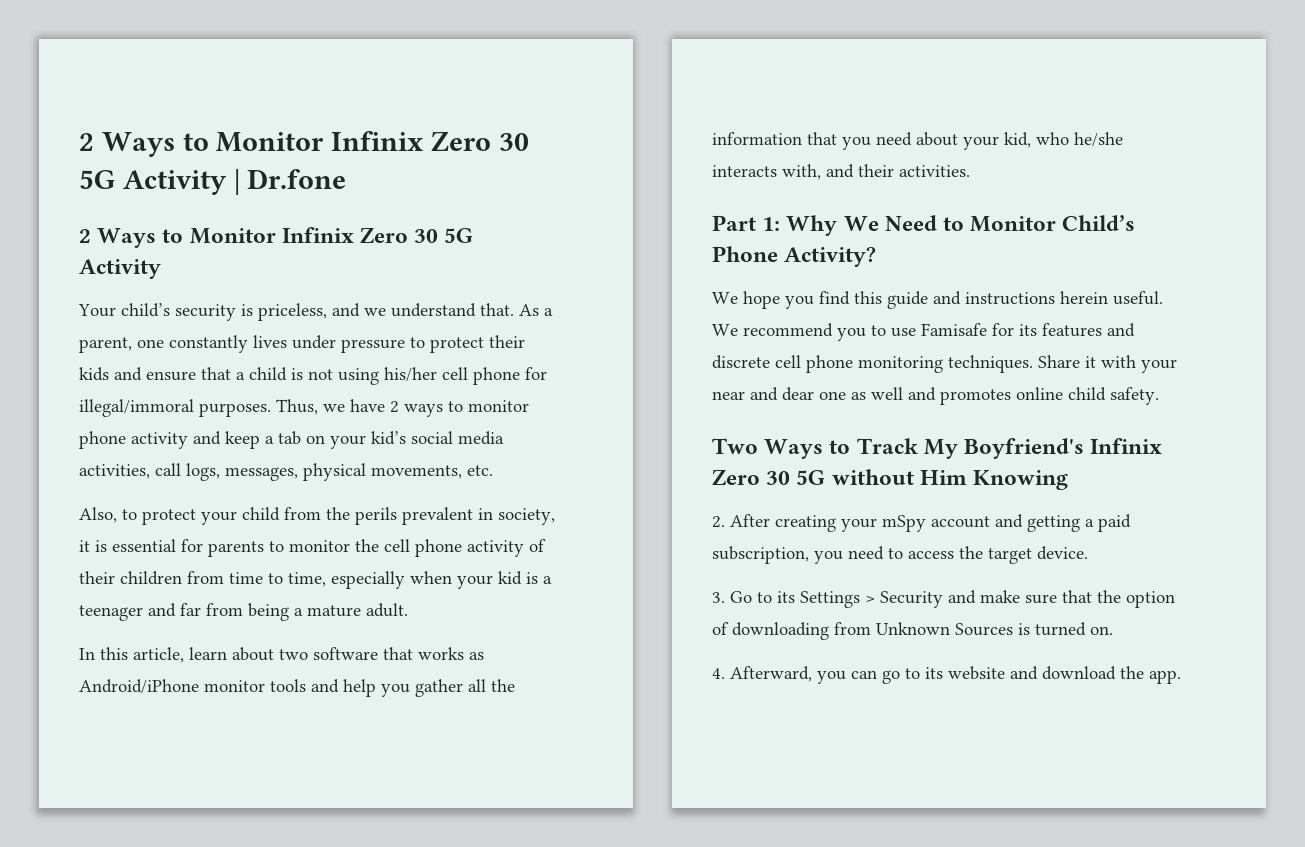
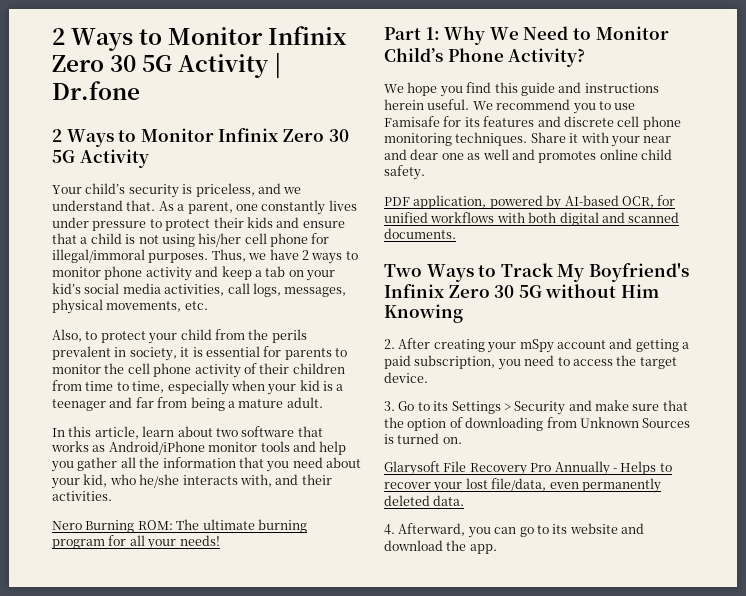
(970, 171) none -> [52,519,307,533] [52,535,220,550] // Nero Burning ROM: The ultimate burning program for all your needs!
(1159, 396) none -> [384,195,676,210] [384,212,680,226] [384,228,456,239] // PDF application, powered by AI-based OCR, for unified workflows with both digital and scanned documents.
(1113, 630) none -> [384,461,672,476] [384,478,661,493] [384,495,465,506] // Glarysoft File Recovery Pro Annually - Helps to recover your lost file/data, even permanently deleted data.

